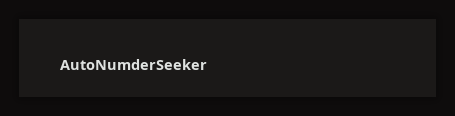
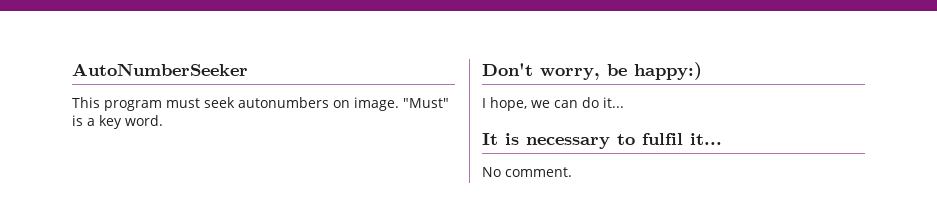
[60,59,207,70] AutoNumderSeeker -> [72,63,248,76] [72,97,449,111] [72,115,163,129] [482,62,702,80] [482,97,624,111] [482,133,722,149] [482,167,572,177] AutoNumberSeeker // This program must seek autonumbers on image. "Must" is a key word. // Don't worry, be happy:) // I hope, we can do it... // It is necessary to fulfil it... // No comment.

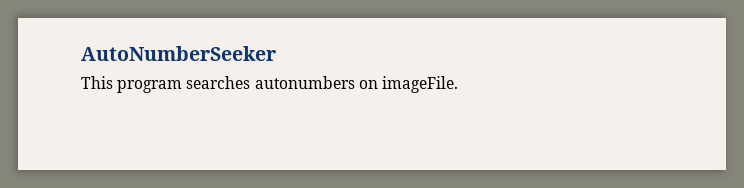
[166,97,449,111] [72,115,163,129] [482,62,702,80] [482,97,624,111] [482,133,722,149] [482,167,572,177] must seek autonumbers on image. "Must" is a key word. // Don't worry, be happy:) // I hope, we can do it... // It is necessary to fulfil it... // No comment. -> [186,76,458,93] searches autonumbers on imageFile.

